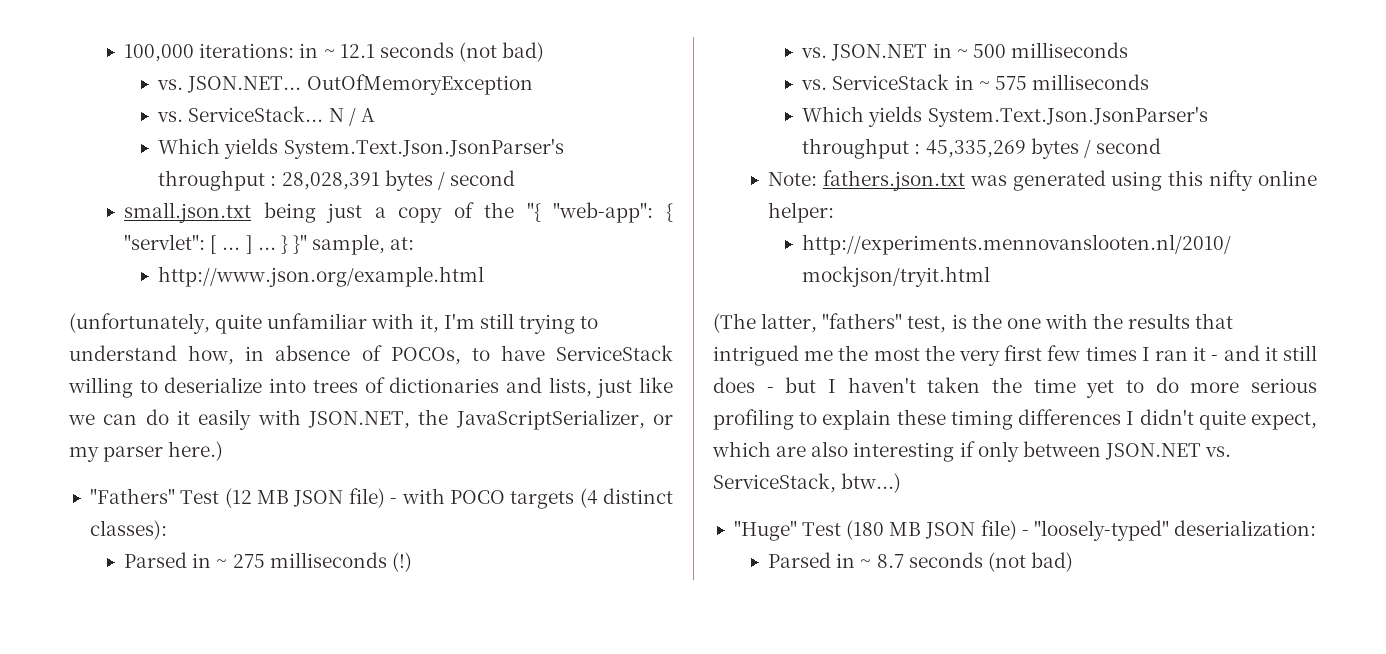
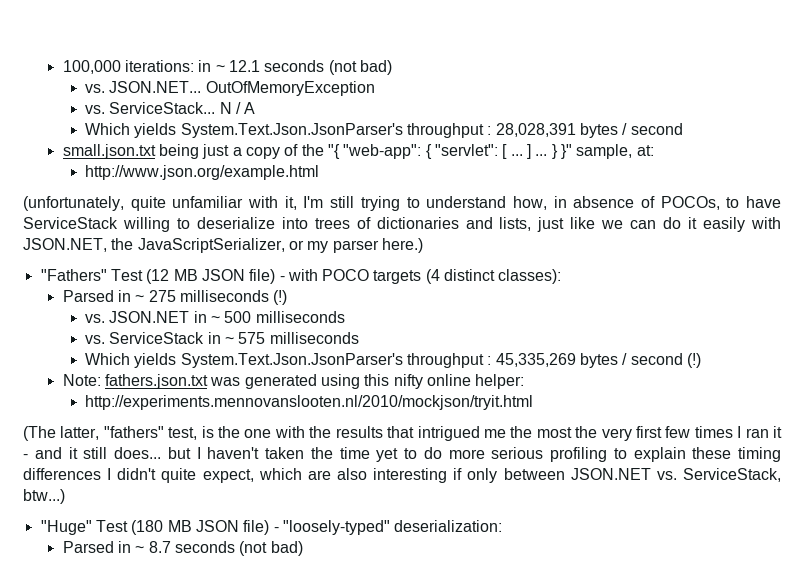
(1161, 146) none -> [686,353,701,368] (!)
[713,377,774,393] does - -> [114,447,161,459] does...

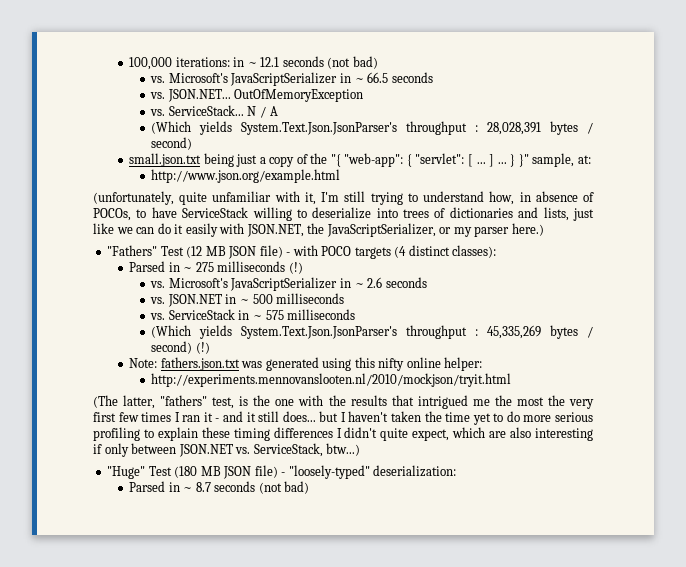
(393, 67) none -> [150,72,433,86] // vs. Microsoft's JavaScriptSerializer in ~ 66.5 seconds
[85,123,131,135] Which -> [151,121,192,134] (Which
[630,123,683,135] second -> [151,137,193,150] second)
(288, 297) none -> [150,277,427,291] // vs. Microsoft's JavaScriptSerializer in ~ 2.6 seconds
[85,353,131,365] Which -> [151,325,192,338] (Which
[630,353,683,365] second -> [151,341,193,354] second)

